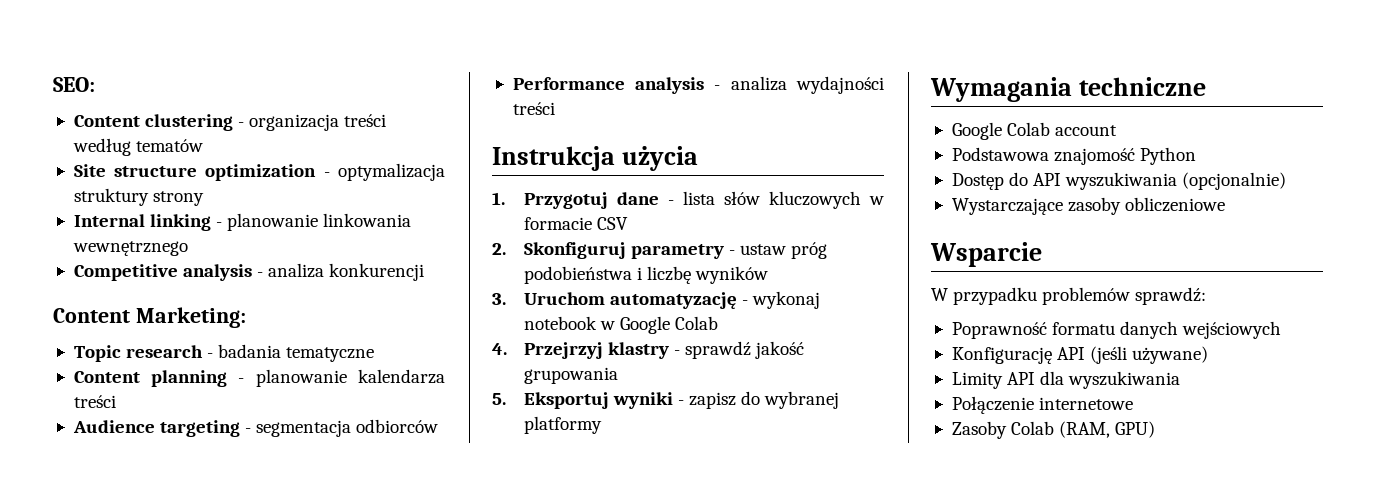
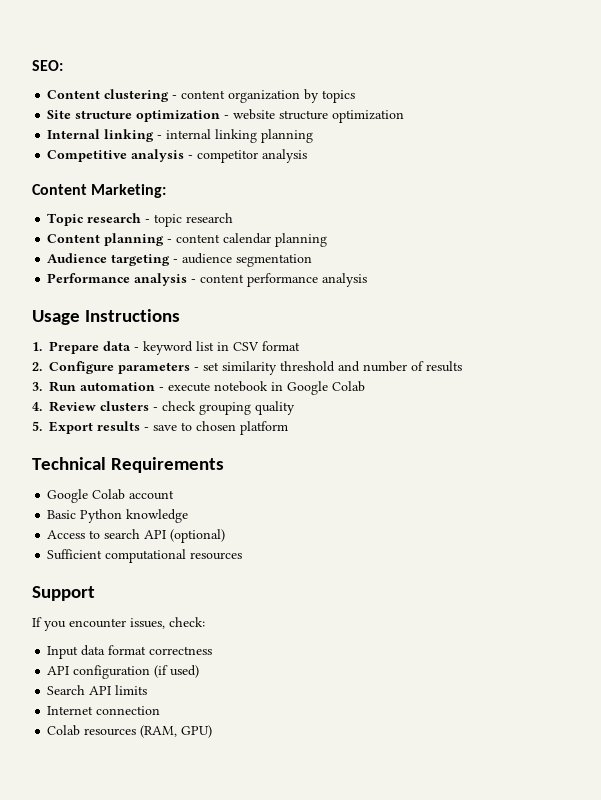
[249,114,387,131] [72,138,204,156] organizacja treści według tematów -> [181,89,356,103] content organization by topics
[338,163,446,181] [73,188,205,206] optymalizacja struktury strony -> [233,109,405,123] website structure optimization
[227,213,412,231] [72,241,188,256] planowanie linkowania wewnętrznego -> [166,129,314,143] internal linking planning
[268,263,425,281] analiza konkurencji -> [197,149,308,163] competitor analysis
[218,344,375,362] badania tematyczne -> [154,213,234,227] topic research
[255,369,446,387] [73,395,116,408] planowanie kalendarza treści -> [176,233,328,247] content calendar planning
[256,419,439,437] segmentacja odbiorców -> [182,253,313,267] audience segmentation
[730,76,884,94] [512,102,555,115] [492,146,698,171] [492,191,884,209] [523,217,592,230] analiza wydajności treści // Instrukcja użycia // 1. Przygotuj dane - lista słów kluczowych w formacie -> [200,273,368,287] [32,309,181,325] [32,341,229,355] content performance analysis // Usage Instructions // 1. Prepare data - keyword list in
(628, 223) none -> [262,341,300,351] format
[523,242,828,259] [523,266,768,284] [492,291,820,309] [523,316,718,334] [492,341,805,359] [523,367,618,384] [492,391,840,409] [523,416,602,434] [930,77,1206,102] Skonfiguruj parametry - ustaw próg podobieństwa i liczbę wyników // 3. Uruchom automatyzację - wykonaj notebook w Google Colab // 4. Przejrzyj klastry - sprawdź jakość grupowania // 5. Eksportuj wyniki - zapisz do wybranej platformy // Wymagania techniczne -> [49,361,462,375] [32,381,365,395] [32,401,295,415] [32,421,288,435] [32,457,225,473] Configure parameters - set similarity threshold and number of results // 3. Run automation - execute notebook in Google Colab // 4. Review clusters - check grouping quality // 5. Export results - save to chosen platform // Technical Requirements
[951,147,1136,165] Podstawowa znajomość -> [47,510,77,519] Basic
[951,172,1287,190] [951,197,1226,215] [930,242,1042,267] [931,287,1207,305] [951,321,1282,339] [951,346,1209,364] [951,371,1181,389] [951,396,1134,414] [951,421,1055,439] // Dostęp do API wyszukiwania (opcjonalnie) // Wystarczające zasoby obliczeniowe // Wsparcie // W przypadku problemów sprawdź: // Poprawność formatu danych wejściowych // Konfigurację API (jeśli używane) // Limity API dla wyszukiwania // Połączenie internetowe // Zasoby Colab -> [126,509,189,523] [47,529,226,543] [47,549,243,563] [32,586,95,601] [32,617,205,631] [47,645,213,659] [47,665,200,679] [47,685,148,695] [47,706,161,715] [47,725,137,736] knowledge // Access to search API (optional) // Sufficient computational resources // Support // If you encounter issues, check: // Input data format correctness // API configuration (if used) // Search API limits // Internet connection // Colab resources

